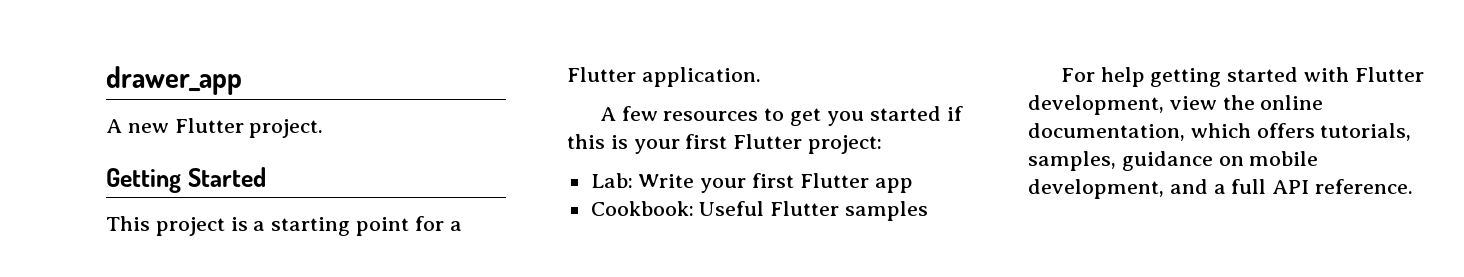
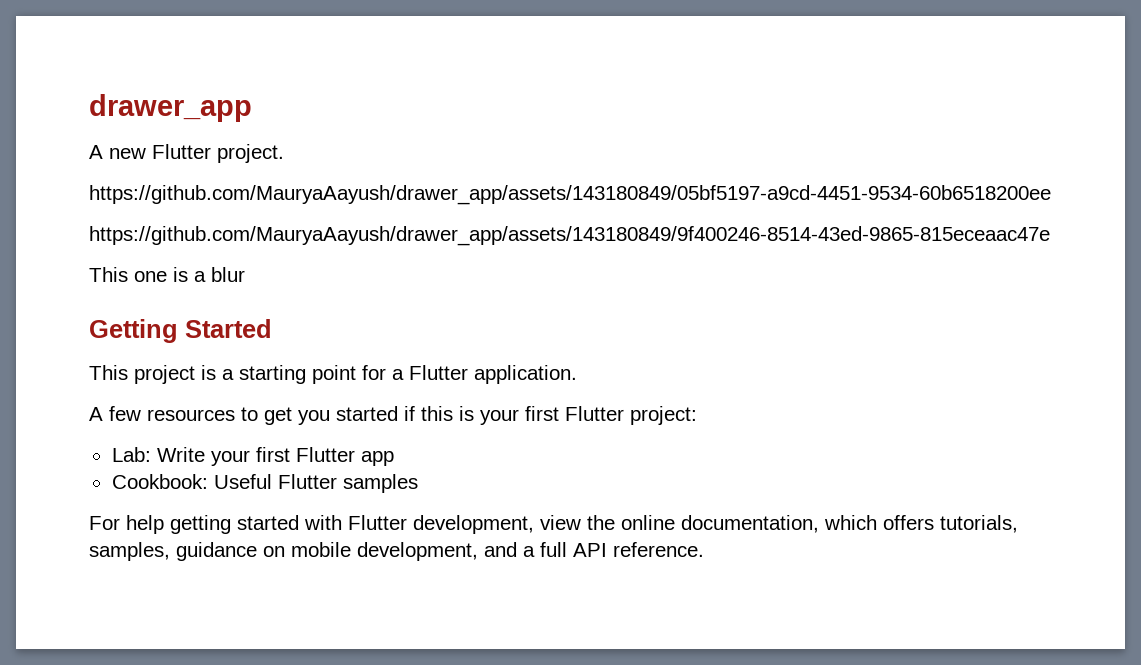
(324, 128) none -> [89,185,1051,205] [89,226,1050,246] [89,267,245,282] // https://github.com/MauryaAayush/drawer_app/assets/143180849/05bf5197-a9cd-4451-9534-60b6518200ee // https://github.com/MauryaAayush/drawer_app/assets/143180849/9f400246-8514-43ed-9865-815eceaac47e // This one is a blur

